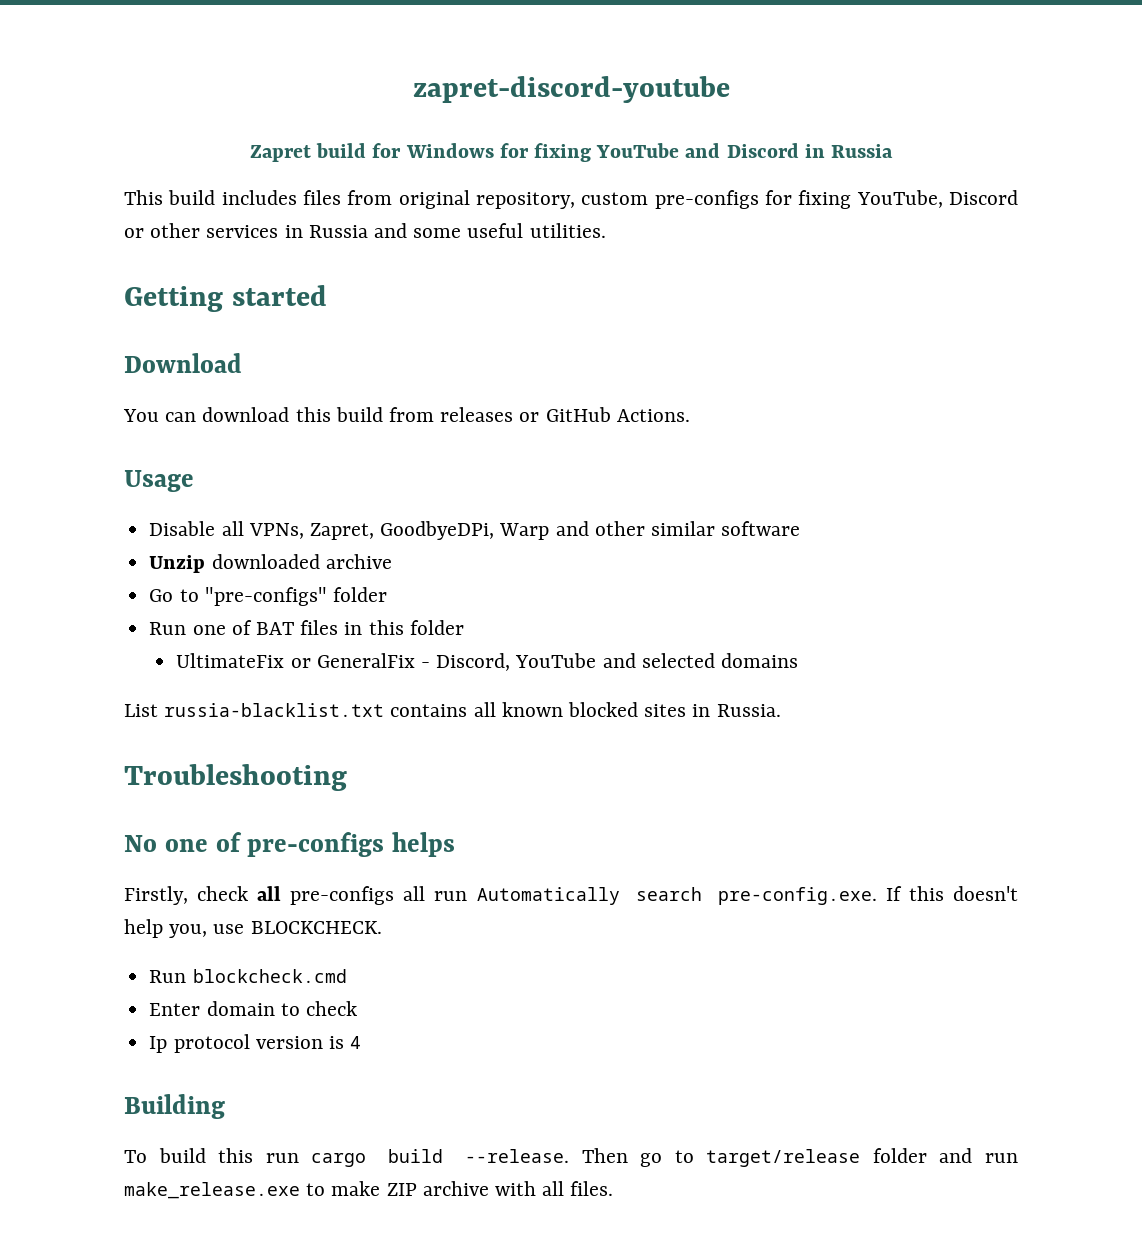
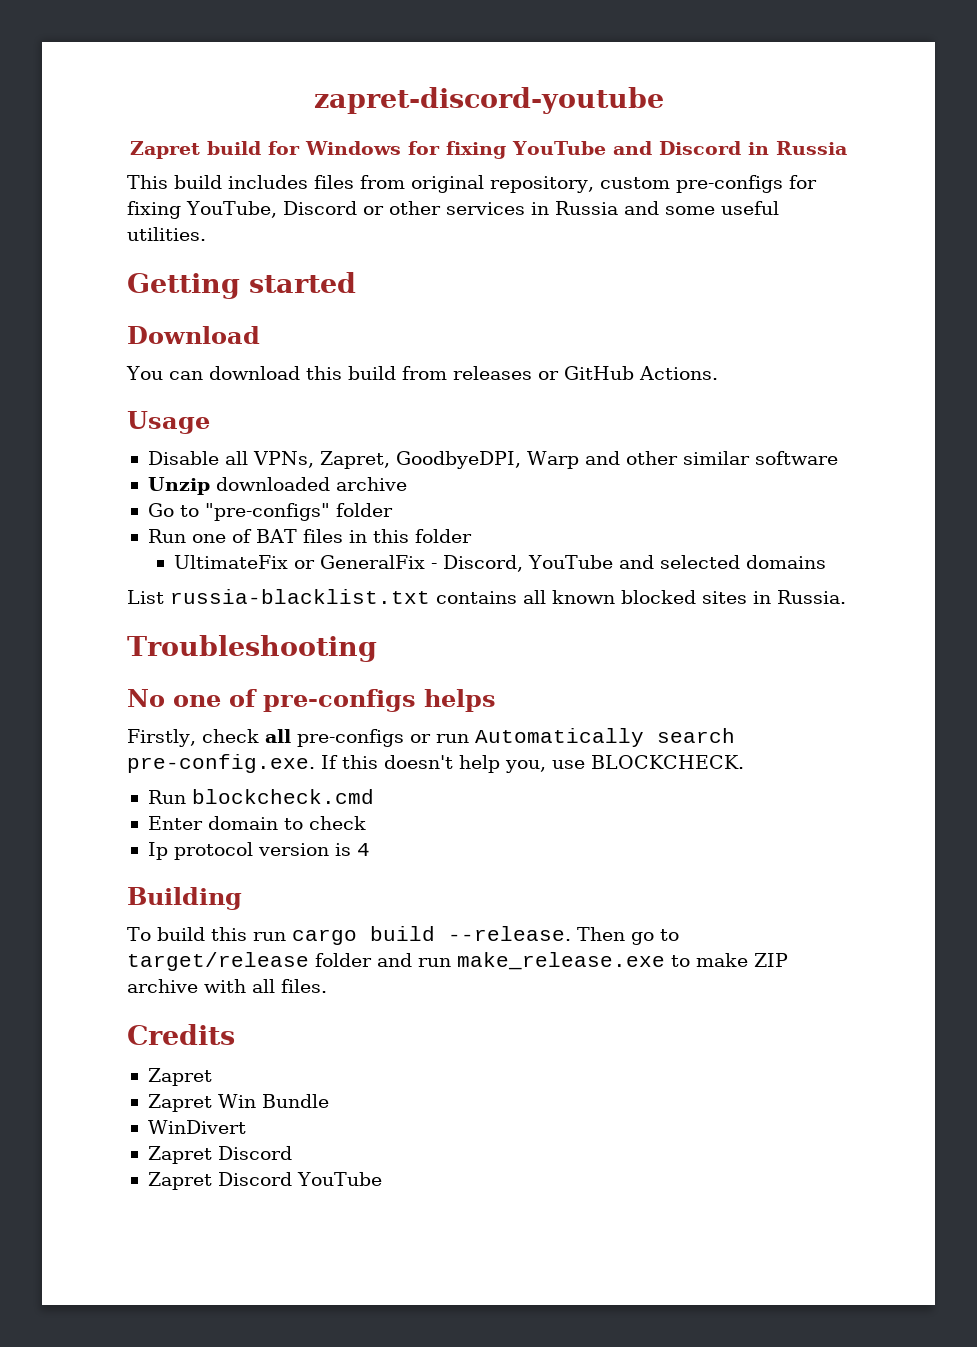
[380,521,495,540] GoodbyeDPi, -> [395,451,521,469] GoodbyeDPI,
[403,886,426,901] all -> [409,734,431,743] or
(614, 1188) none -> [127,1024,235,1045] [147,1068,212,1086] [147,1094,329,1112] [147,1120,246,1134] [147,1146,292,1164] [147,1172,382,1190] // Credits // Zapret // Zapret Win Bundle // WinDivert // Zapret Discord // Zapret Discord YouTube

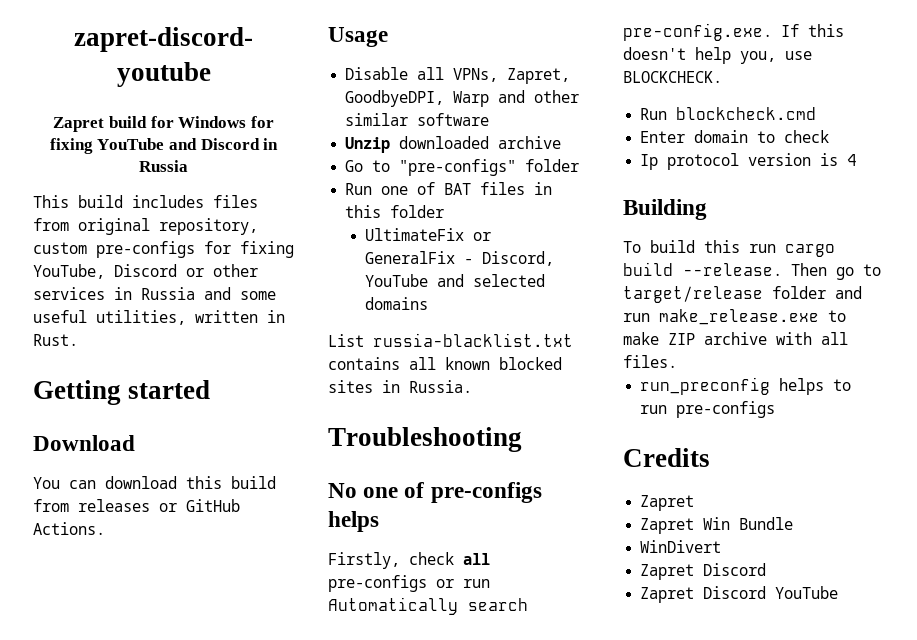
[127,227,206,241] utilities. -> [96,310,285,325] [33,334,78,346] utilities, written in Rust.
(327, 986) none -> [640,377,852,395] [640,401,776,418] // run_preconfig helps to run pre-configs

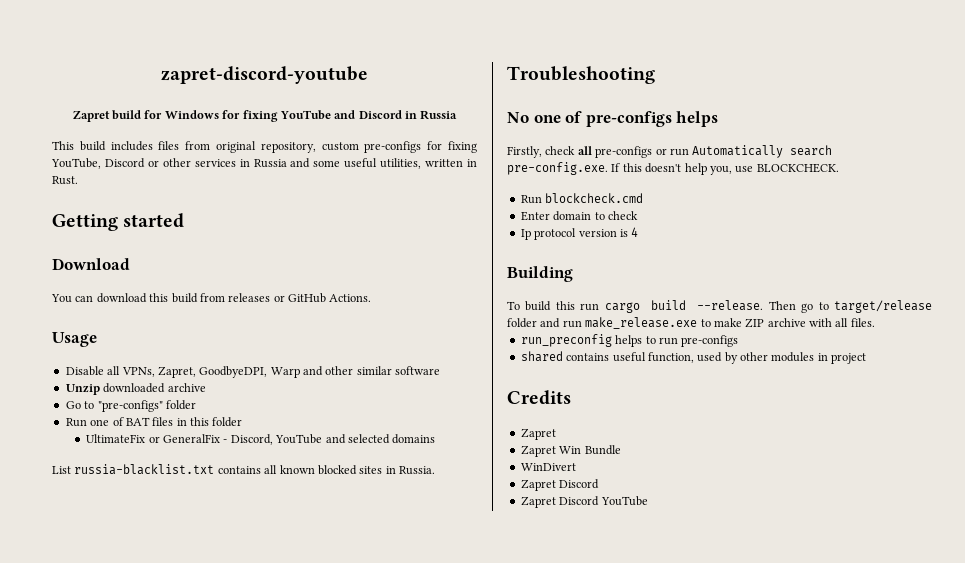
(776, 409) none -> [520,351,867,364] // shared contains useful function, used by other modules in project

